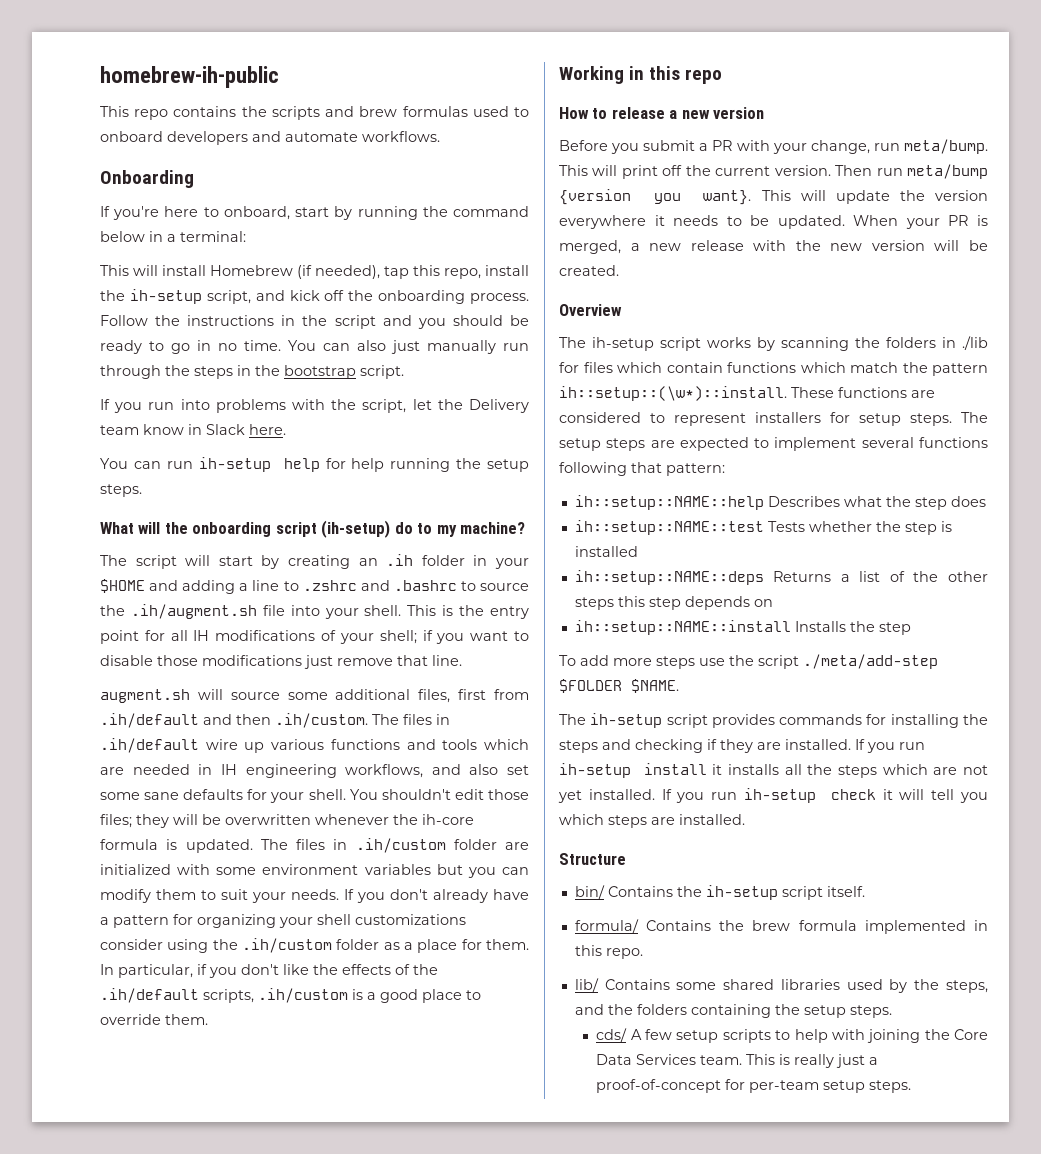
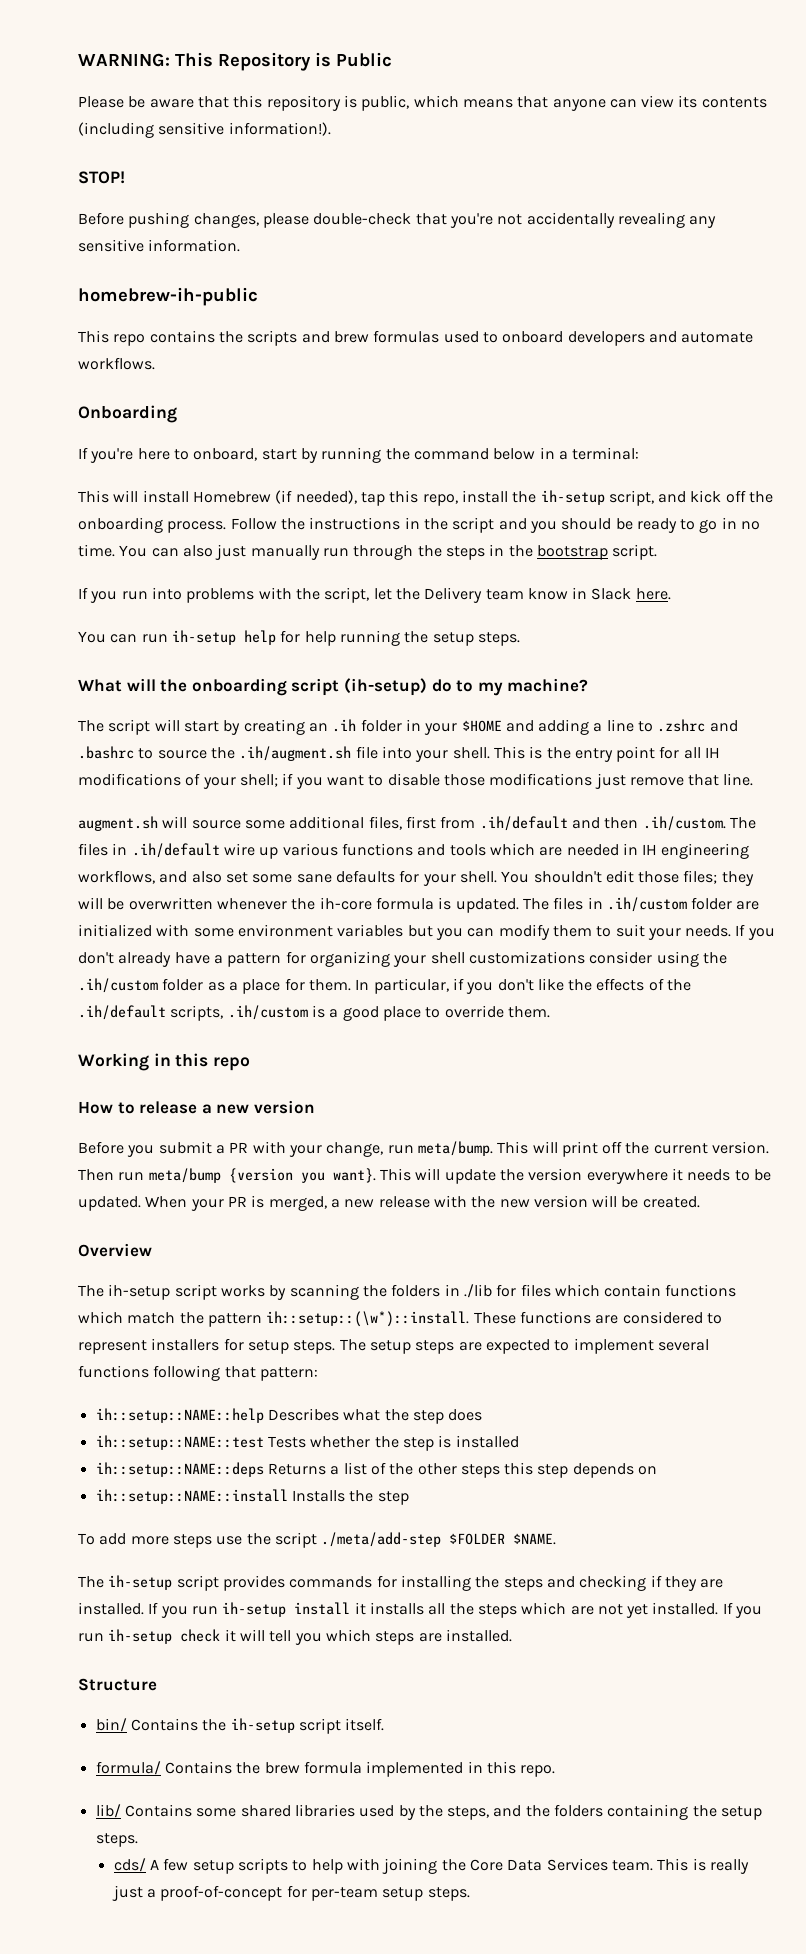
(100, 77) none -> [78,52,392,71] [78,95,767,111] [78,122,331,138] [78,171,125,184] [78,212,717,228] [78,239,241,252] WARNING: This Repository is Public // Please be aware that this repository is public, which means that anyone can view its contents (including sensitive information!). // STOP! // Before pushing changes, please double-check that you're not accidentally revealing any sensitive information. //

